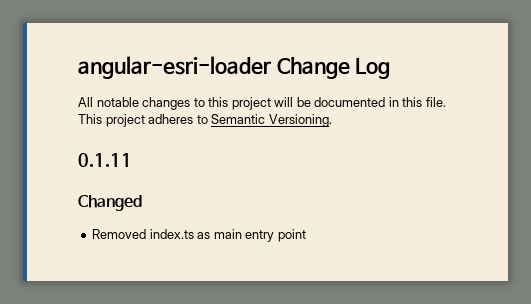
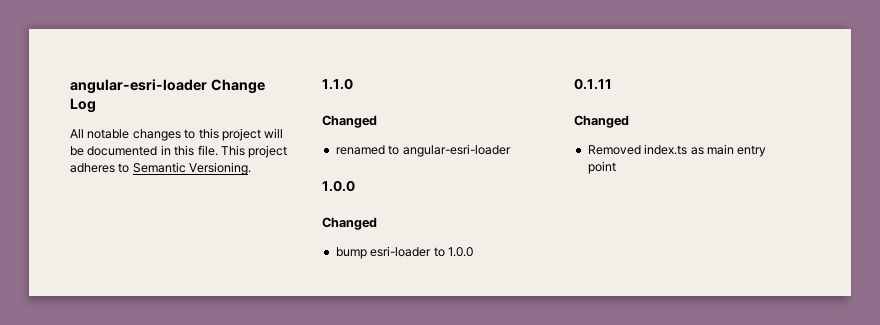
(332, 120) none -> [322,78,353,90] [322,115,377,128] [335,144,511,157] [322,180,355,192] [322,217,377,230] [335,246,473,259] // 1.1.0 // Changed // renamed to angular-esri-loader // 1.0.0 // Changed // bump esri-loader to 1.0.0

